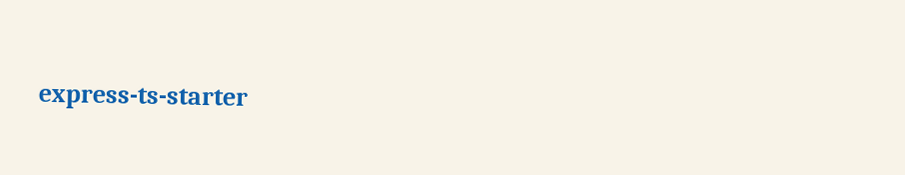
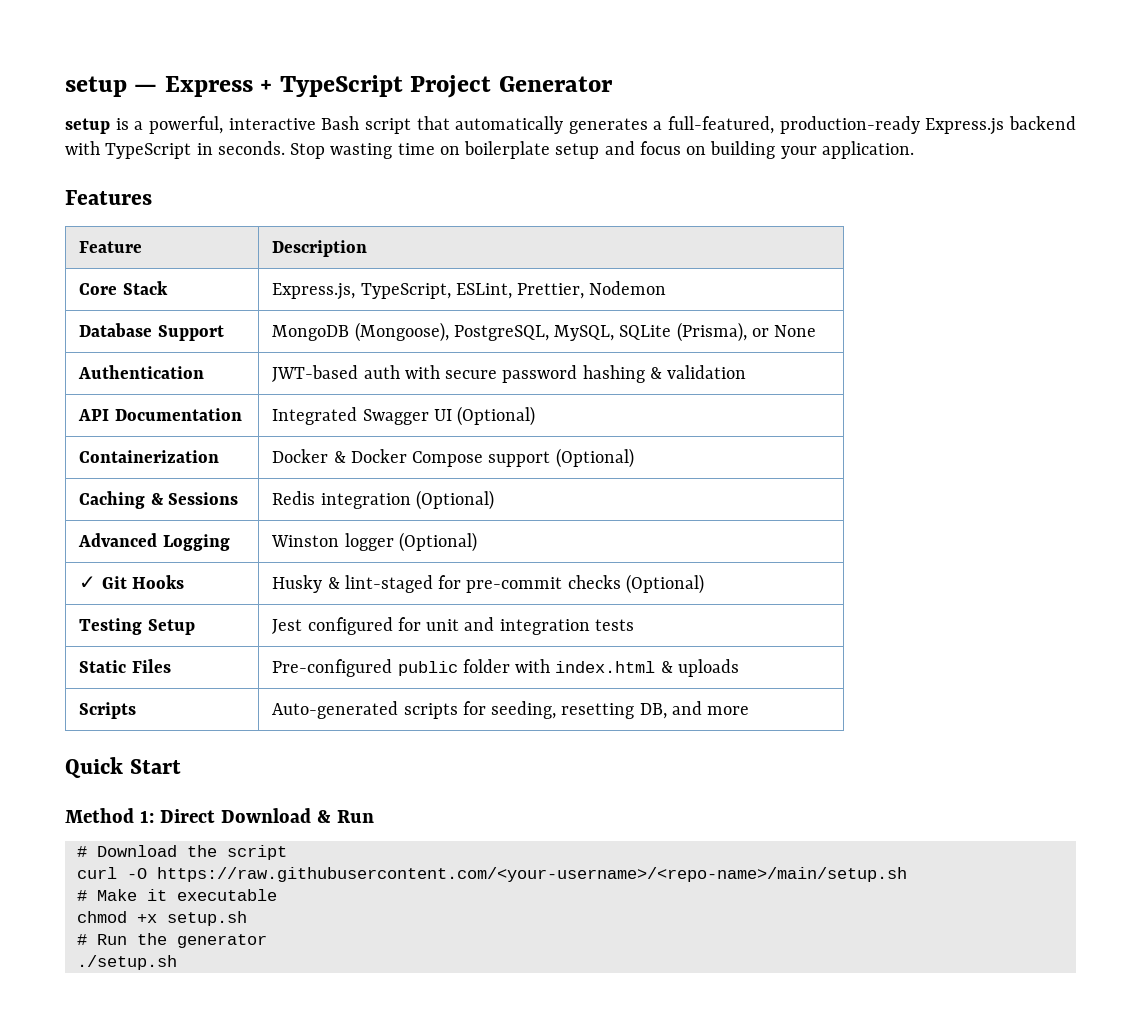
[38,85,248,112] express-ts-starter -> [65,75,613,98] [65,116,1076,135] [65,141,914,159] [65,190,152,205] [79,241,143,253] [272,240,368,257] [79,281,168,295] [272,281,667,300] [79,323,224,341] [272,322,817,342] [78,365,205,379] [272,365,747,383] [78,408,242,421] [272,406,536,426] [79,450,220,463] [272,448,634,468] [79,491,238,509] [272,490,494,510] [78,533,230,551] [271,532,477,552] [79,575,184,589] [272,574,705,594] [79,618,195,635] [272,617,635,635] [79,659,171,673] [272,659,740,677] [79,702,137,719] [272,701,750,719] [65,757,181,778] [65,808,374,823] [76,845,287,860] [76,867,907,882] [76,889,277,901] [76,911,247,926] [76,933,267,948] [76,955,177,970] setup — Express + TypeScript Project Generator // setup is a powerful, interactive Bash script that automatically generates a full-featured, production-ready Express.js backend with TypeScript in seconds. Stop wasting time on boilerplate setup and focus on building your application. // Features // Feature | Description // Core Stack | Express.js, TypeScript, ESLint, Prettier, Nodemon // Database Support | MongoDB (Mongoose), PostgreSQL, MySQL, SQLite (Prisma), or None // Authentication | JWT-based auth with secure password hashing & validation // API Documentation | Integrated Swagger UI (Optional) // Containerization | Docker & Docker Compose support (Optional) // Caching & Sessions | Redis integration (Optional) // Advanced Logging | Winston logger (Optional) // ✓ Git Hooks | Husky & lint-staged for pre-commit checks (Optional) // Testing Setup | Jest configured for unit and integration tests // Static Files | Pre-configured public folder with index.html & uploads // Scripts | Auto-generated scripts for seeding, resetting DB, and more // Quick Start // Method 1: Direct Download & Run // # Download the script // curl -O https://raw.githubusercontent.com/<your-username>/<repo-name>/main/setup.sh // # Make it executable // chmod +x setup.sh // # Run the generator // ./setup.sh

